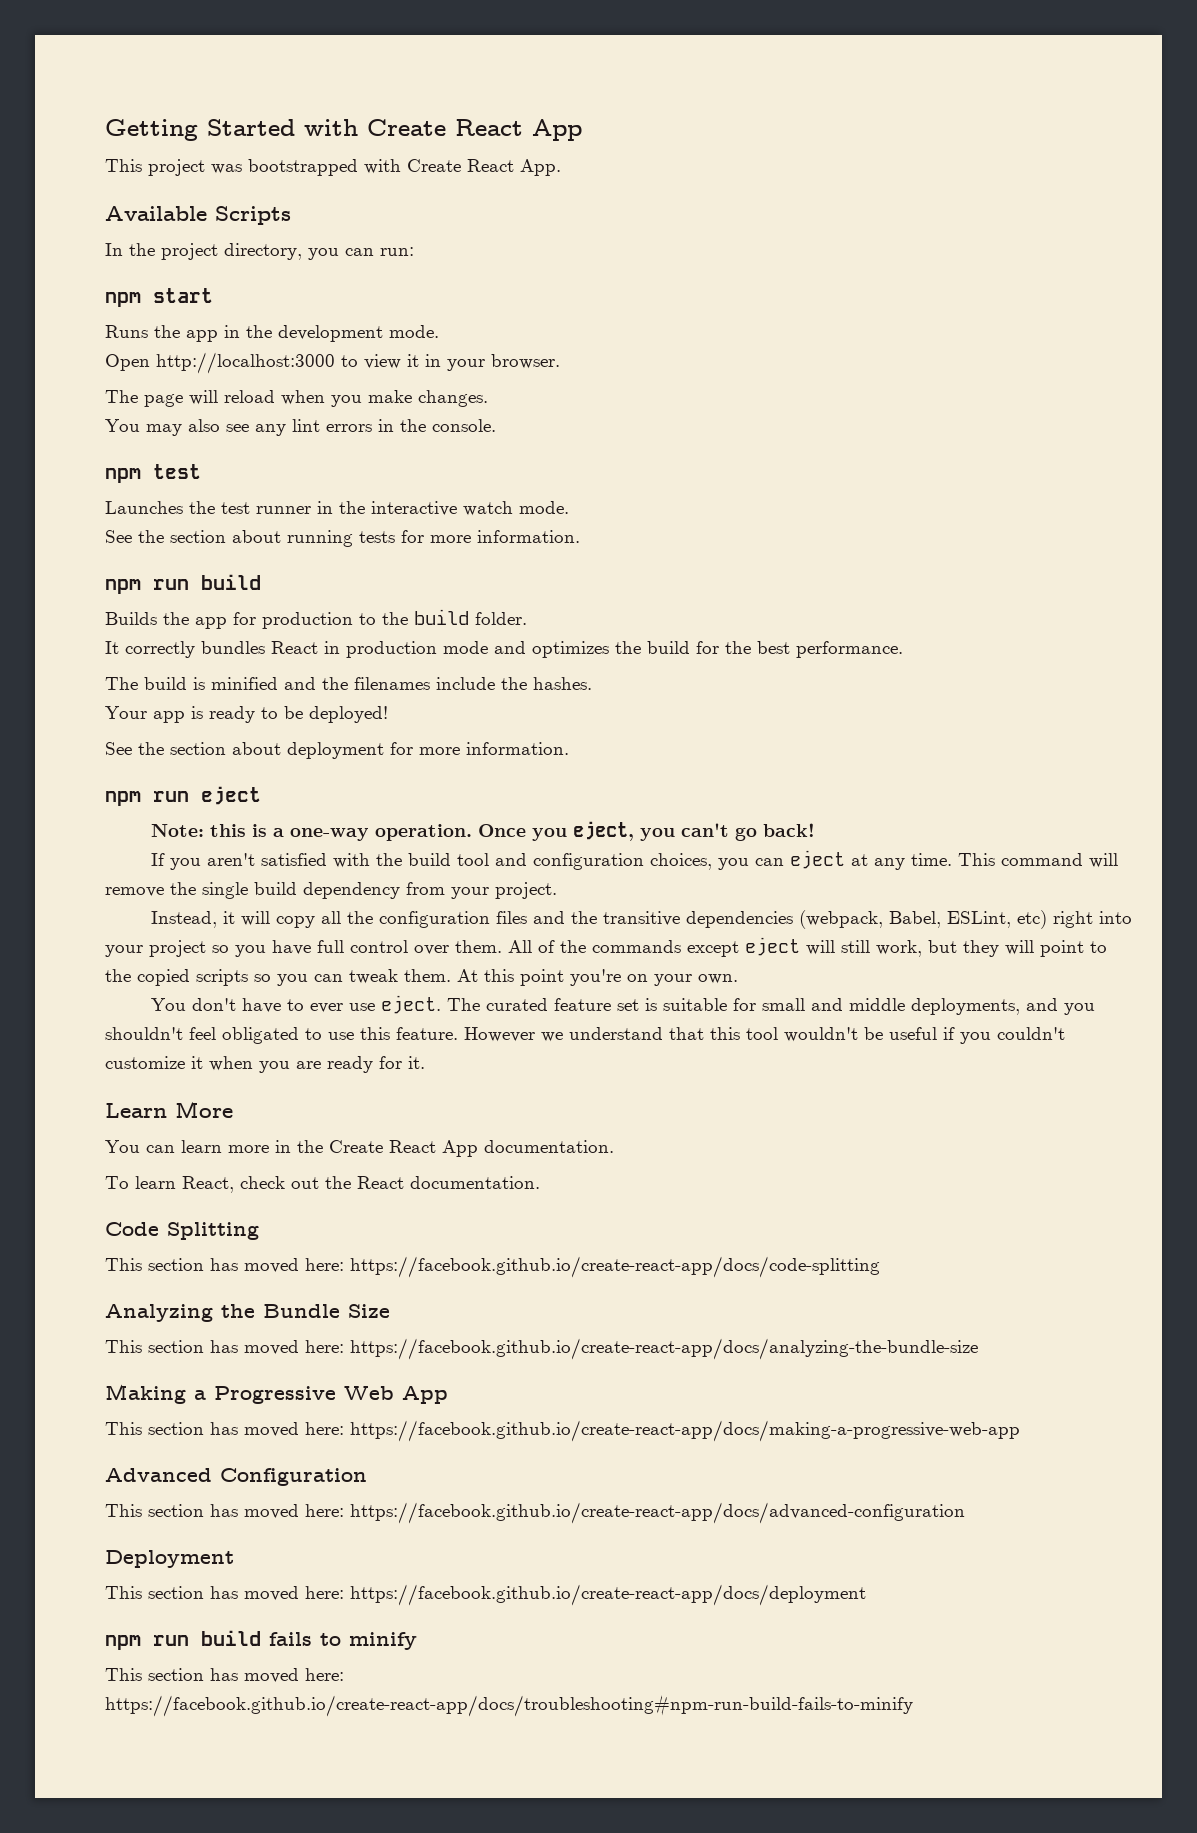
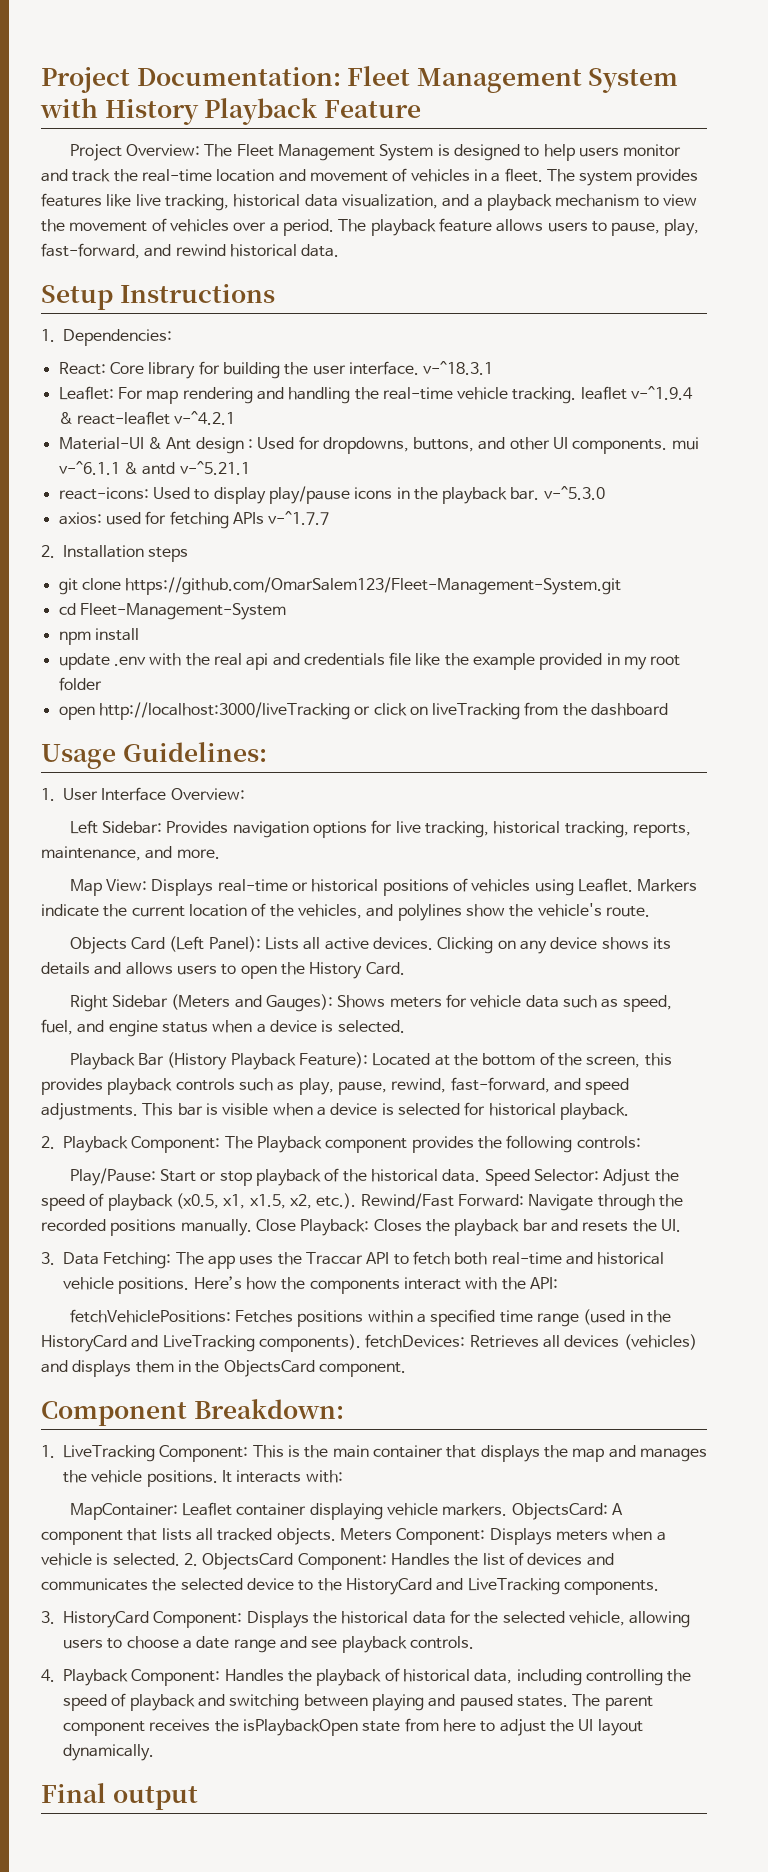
[105,119,582,141] [105,159,561,176] [105,206,291,225] [105,243,414,260] [105,288,213,307] [105,325,439,342] [105,352,560,374] [105,390,488,407] [105,419,496,436] [105,464,201,483] [105,501,569,516] [105,530,580,547] [105,574,261,594] [105,609,527,629] [105,641,903,658] [105,677,592,690] [105,706,388,723] [105,742,569,759] [105,786,261,806] [151,821,816,841] [151,850,1119,870] [105,882,557,899] [151,910,1133,929] [105,937,1107,957] [105,969,738,986] [151,995,1096,1015] [105,1027,1065,1044] [105,1056,425,1073] [105,1101,233,1118] [105,1140,614,1157] [105,1176,540,1193] [105,1222,259,1240] [105,1256,880,1278] [105,1304,390,1322] [105,1338,978,1360] [105,1384,448,1404] [105,1420,1020,1442] [105,1468,367,1486] [105,1502,965,1524] [105,1550,234,1568] [105,1584,866,1606] [105,1630,417,1650] [105,1668,344,1683] [105,1695,913,1717] Getting Started with Create React App // This project was bootstrapped with Create React App. // Available Scripts // In the project directory, you can run: // npm start // Runs the app in the development mode. // Open http://localhost:3000 to view it in your browser. // The page will reload when you make changes. // You may also see any lint errors in the console. // npm test // Launches the test runner in the interactive watch mode. // See the section about running tests for more information. // npm run build // Builds the app for production to the build folder. // It correctly bundles React in production mode and optimizes the build for the best performance. // The build is minified and the filenames include the hashes. // Your app is ready to be deployed! // See the section about deployment for more information. // npm run eject // Note: this is a one-way operation. Once you eject, you can't go back! // If you aren't satisfied with the build tool and configuration choices, you can eject at any time. This command will remove the single build dependency from your project. // Instead, it will copy all the configuration files and the transitive dependencies (webpack, Babel, ESLint, etc) right into your project so you have full control over them. All of the commands except eject will still work, but they will point to the copied scripts so you can tweak them. At this point you're on your own. // You don't have to ever use eject. The curated feature set is suitable for small and middle deployments, and you shouldn't feel obligated to use this feature. However we understand that this tool wouldn't be useful if you couldn't customize it when you are ready for it. // Learn More // You can learn more in the Create React App documentation. // To learn React, check out the React documentation. // Code Splitting // This section has moved here: https://facebook.github.io/create-react-app/docs/code-splitting // Analyzing the Bundle Size // This section has moved here: https://facebook.github.io/create-react-app/docs/analyzing-the-bundle-size // Making a Progressive Web App // This section has moved here: https://facebook.github.io/create-react-app/docs/making-a-progressive-web-app // Advanced Configuration // This section has moved here: https://facebook.github.io/create-react-app/docs/advanced-configuration // Deployment // This section has moved here: https://facebook.github.io/create-react-app/docs/deployment // npm run build fails to minify // This section has moved here: https://facebook.github.io/create-react-app/docs/troubleshooting#npm-run-build-fails-to-minify -> [41,66,679,93] [40,98,421,125] [69,144,682,161] [41,168,699,186] [41,193,697,211] [41,218,700,236] [41,243,340,259] [41,284,275,310] [41,329,172,346] [58,361,494,379] [58,386,694,404] [58,411,236,425] [58,436,699,454] [58,461,250,475] [58,486,605,504] [58,511,330,529] [41,545,189,562] [58,577,622,595] [58,603,286,620] [58,628,139,645] [58,652,681,670] [58,677,102,691] [58,702,669,720] [41,742,267,769] [41,787,245,801] [69,820,691,838] [41,846,220,861] [69,878,698,896] [41,903,650,921] [69,936,671,954] [41,962,405,979] [69,994,672,1012] [41,1019,405,1037] [69,1052,672,1070] [41,1077,630,1095] [41,1102,629,1120] [41,1135,641,1153] [69,1168,679,1186] [41,1193,683,1211] [41,1219,681,1236] [41,1251,665,1269] [63,1276,558,1294] [69,1309,671,1327] [41,1334,697,1352] [41,1360,406,1377] [41,1399,344,1426] [41,1445,707,1462] [63,1470,343,1487] [69,1502,623,1520] [41,1528,666,1545] [41,1552,614,1570] [41,1578,659,1595] [41,1610,691,1628] [63,1636,474,1653] [41,1668,692,1686] [63,1693,653,1711] [63,1718,643,1736] [63,1744,154,1761] [41,1783,198,1810] Project Documentation: Fleet Management System with History Playback Feature // Project Overview: The Fleet Management System is designed to help users monitor and track the real-time location and movement of vehicles in a fleet. The system provides features like live tracking, historical data visualization, and a playback mechanism to view the movement of vehicles over a period. The playback feature allows users to pause, play, fast-forward, and rewind historical data. // Setup Instructions // 1. Dependencies: // React: Core library for building the user interface. v-^18.3.1 // Leaflet: For map rendering and handling the real-time vehicle tracking. leaflet v-^1.9.4 & react-leaflet v-^4.2.1 // Material-UI & Ant design : Used for dropdowns, buttons, and other UI components. mui v-^6.1.1 & antd v-^5.21.1 // react-icons: Used to display play/pause icons in the playback bar. v-^5.3.0 // axios: used for fetching APIs v-^1.7.7 // 2. Installation steps // git clone https://github.com/OmarSalem123/Fleet-Management-System.git // cd Fleet-Management-System // npm install // update .env with the real api and credentials file like the example provided in my root folder // open http://localhost:3000/liveTracking or click on liveTracking from the dashboard // Usage Guidelines: // 1. User Interface Overview: // Left Sidebar: Provides navigation options for live tracking, historical tracking, reports, maintenance, and more. // Map View: Displays real-time or historical positions of vehicles using Leaflet. Markers indicate the current location of the vehicles, and polylines show the vehicle's route. // Objects Card (Left Panel): Lists all active devices. Clicking on any device shows its details and allows users to open the History Card. // Right Sidebar (Meters and Gauges): Shows meters for vehicle data such as speed, fuel, and engine status when a device is selected. // Playback Bar (History Playback Feature): Located at the bottom of the screen, this provides playback controls such as play, pause, rewind, fast-forward, and speed adjustments. This bar is visible when a device is selected for historical playback. // 2. Playback Component: The Playback component provides the following controls: // Play/Pause: Start or stop playback of the historical data. Speed Selector: Adjust the speed of playback (x0.5, x1, x1.5, x2, etc.). Rewind/Fast Forward: Navigate through the recorded positions manually. Close Playback: Closes the playback bar and resets the UI. // 3. Data Fetching: The app uses the Traccar API to fetch both real-time and historical vehicle positions. Here’s how the components interact with the API: // fetchVehiclePositions: Fetches positions within a specified time range (used in the HistoryCard and LiveTracking components). fetchDevices: Retrieves all devices (vehicles) and displays them in the ObjectsCard component. // Component Breakdown: // 1. LiveTracking Component: This is the main container that displays the map and manages the vehicle positions. It interacts with: // MapContainer: Leaflet container displaying vehicle markers. ObjectsCard: A component that lists all tracked objects. Meters Component: Displays meters when a vehicle is selected. 2. ObjectsCard Component: Handles the list of devices and communicates the selected device to the HistoryCard and LiveTracking components. // 3. HistoryCard Component: Displays the historical data for the selected vehicle, allowing users to choose a date range and see playback controls. // 4. Playback Component: Handles the playback of historical data, including controlling the speed of playback and switching between playing and paused states. The parent component receives the isPlaybackOpen state from here to adjust the UI layout dynamically. // Final output

